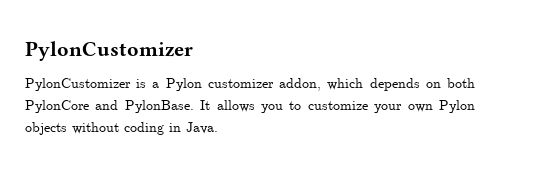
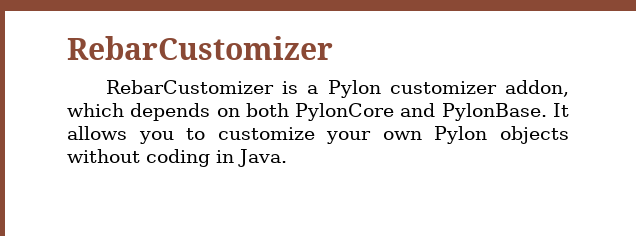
[25,41,193,61] [25,78,131,91] PylonCustomizer // PylonCustomizer -> [67,36,333,60] [105,80,274,94] RebarCustomizer // RebarCustomizer

